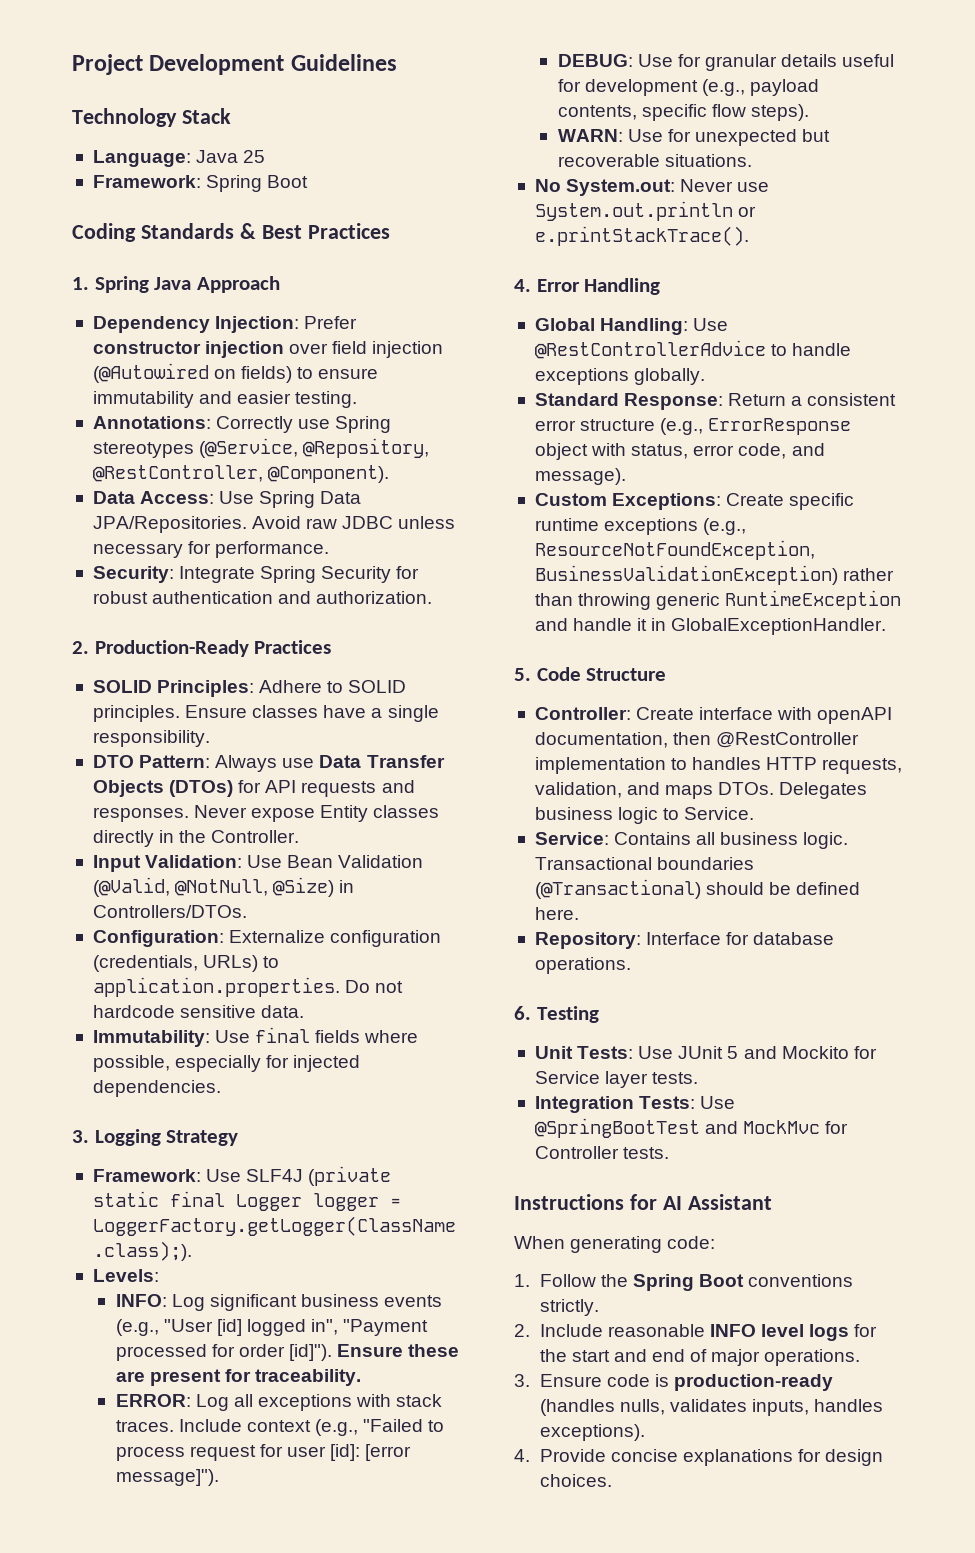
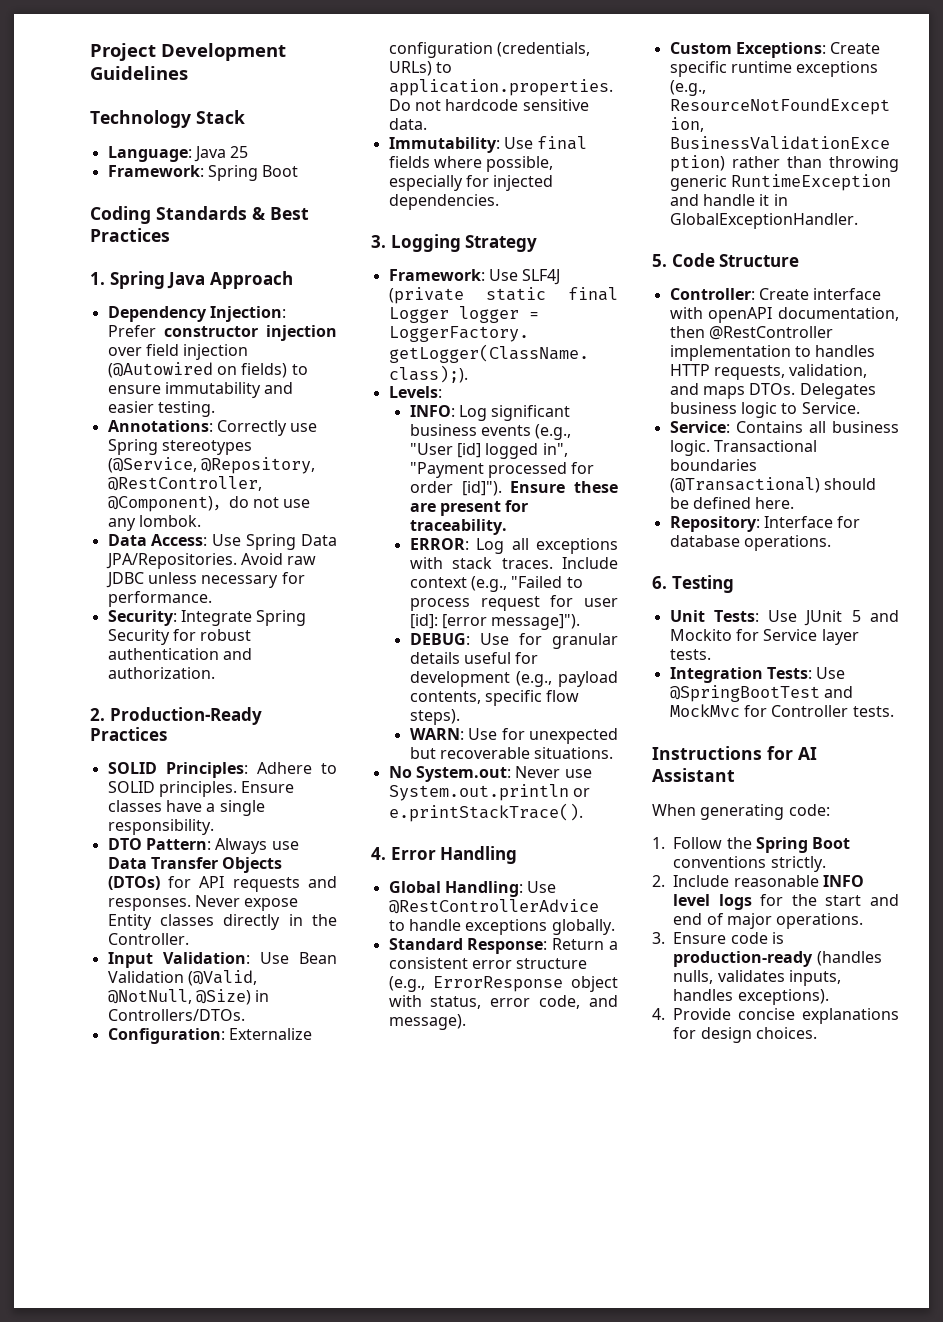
[268,465,390,483] @Component). -> [107,496,311,512] [107,515,201,531] @Component)，do not use any lombok.

